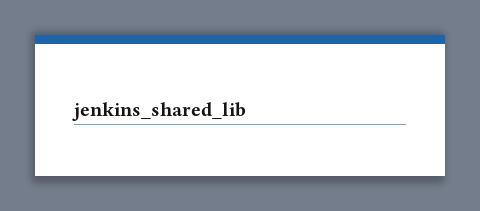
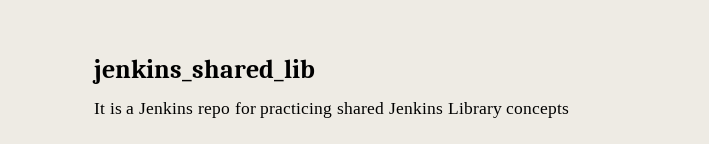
(246, 111) none -> [94,102,570,118] // It is a Jenkins repo for practicing shared Jenkins Library concepts

